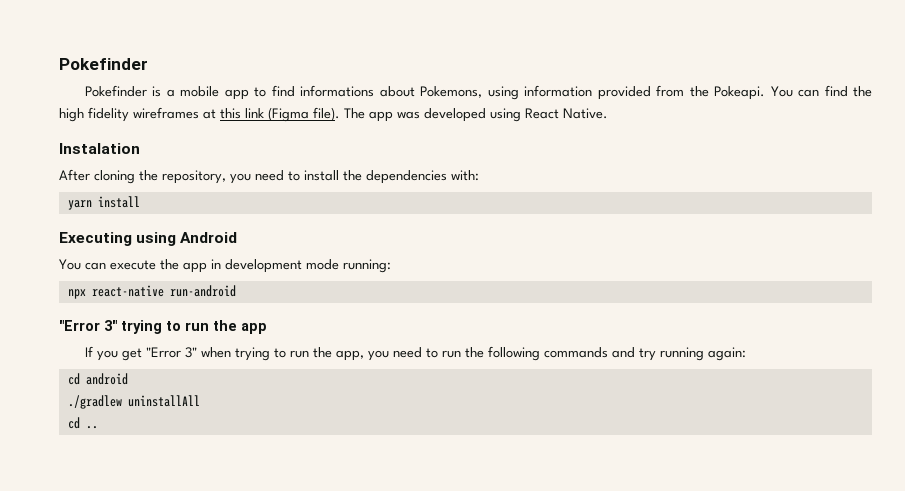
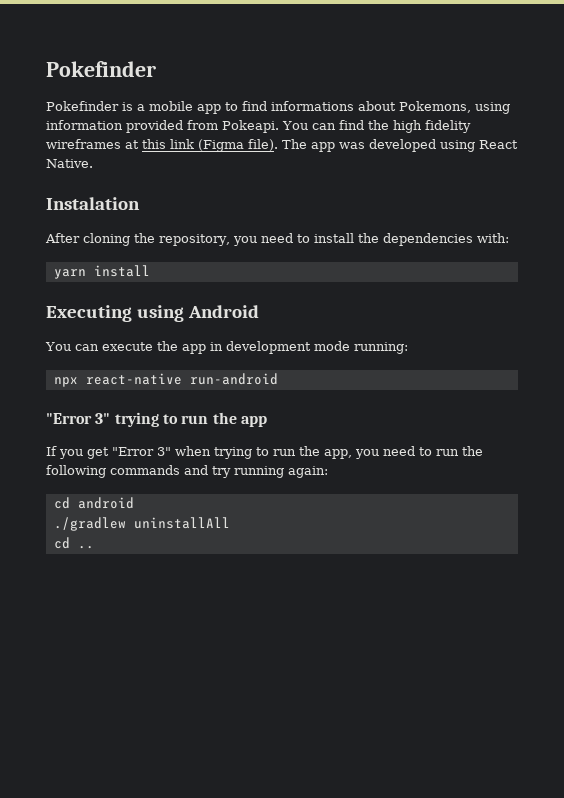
[689,86,709,97] the -> (218, 125) none

